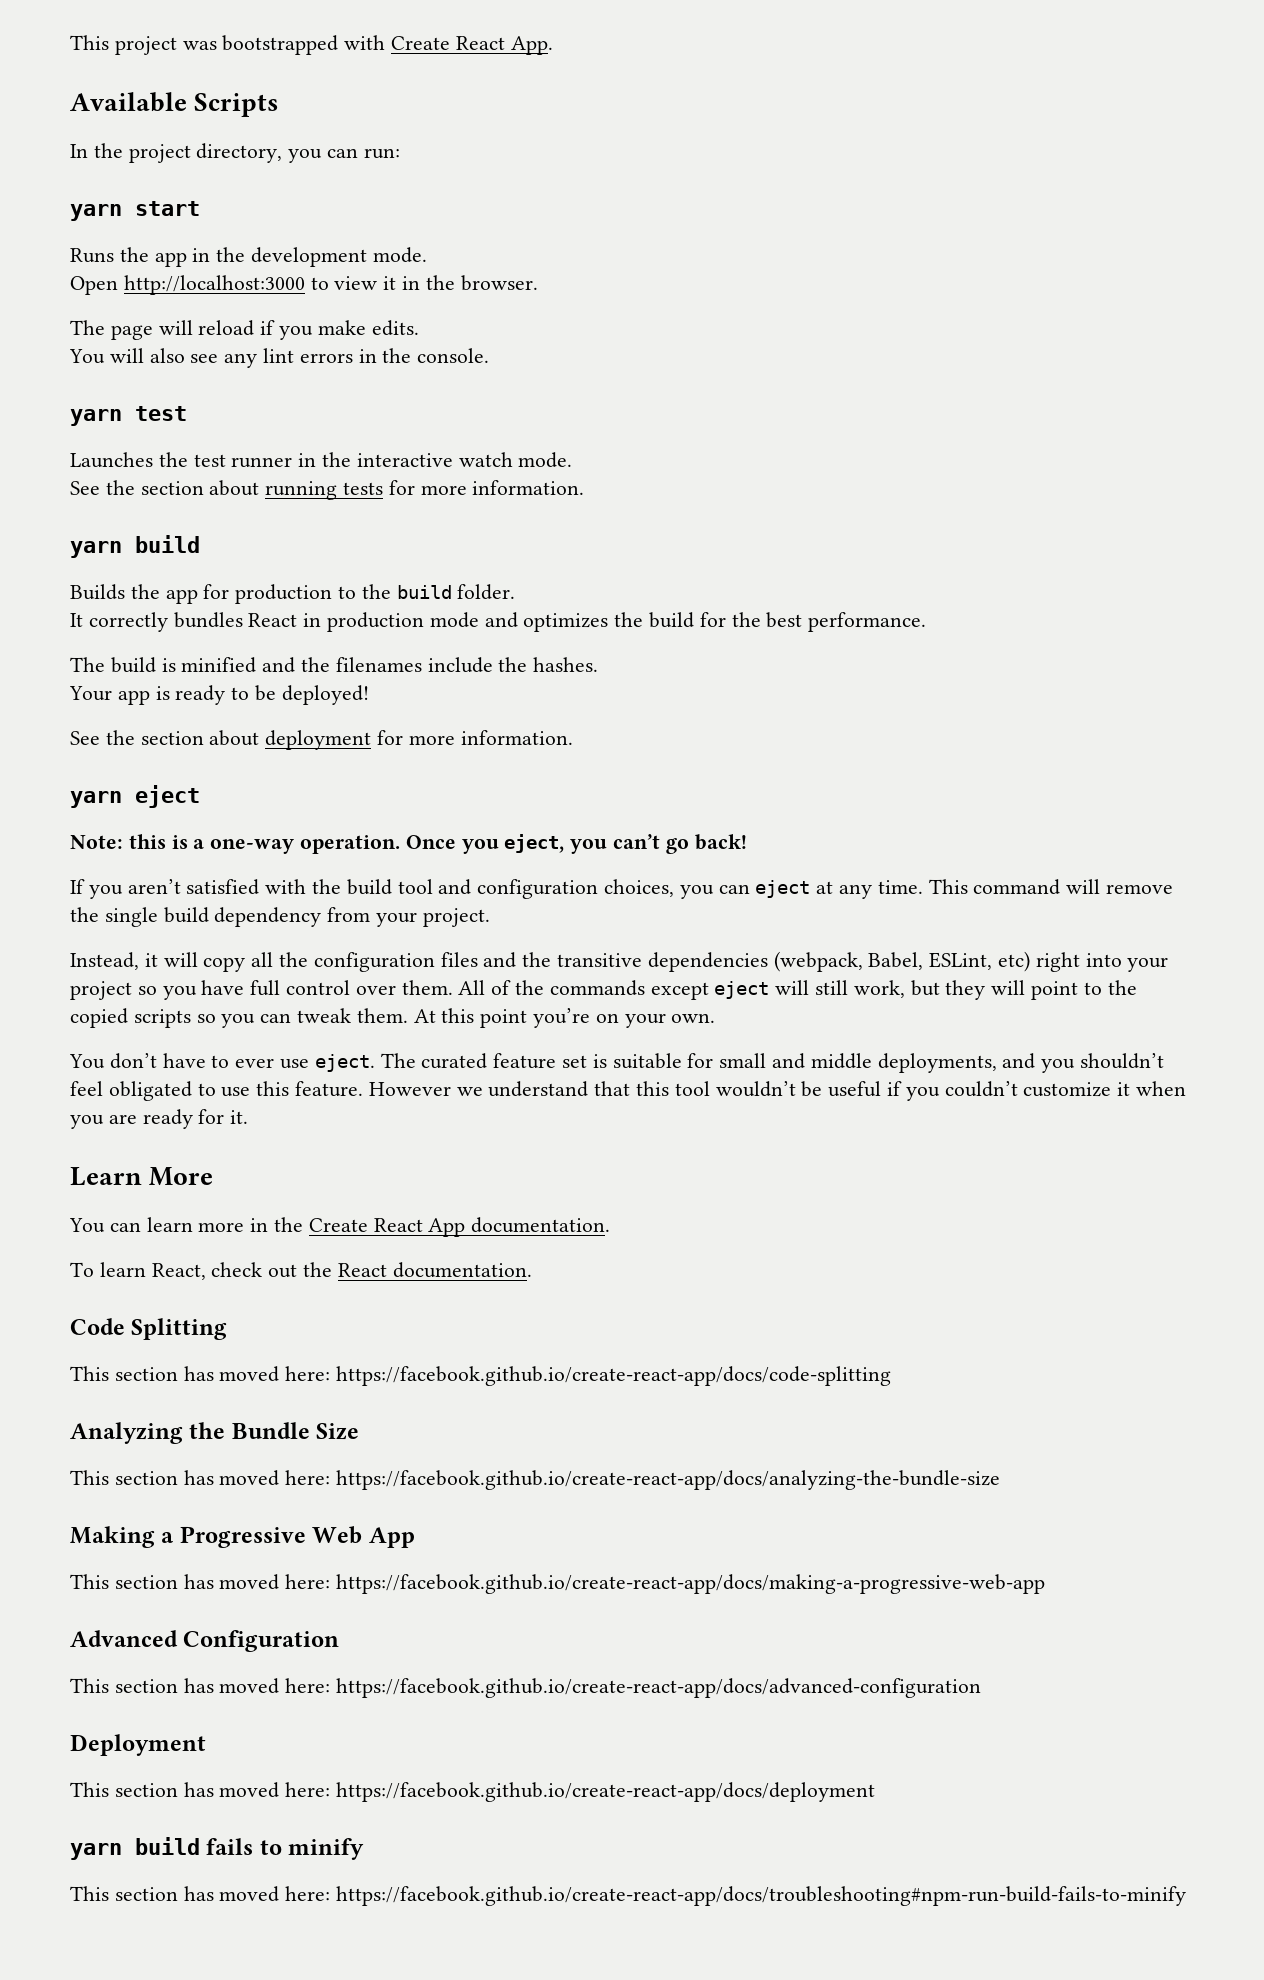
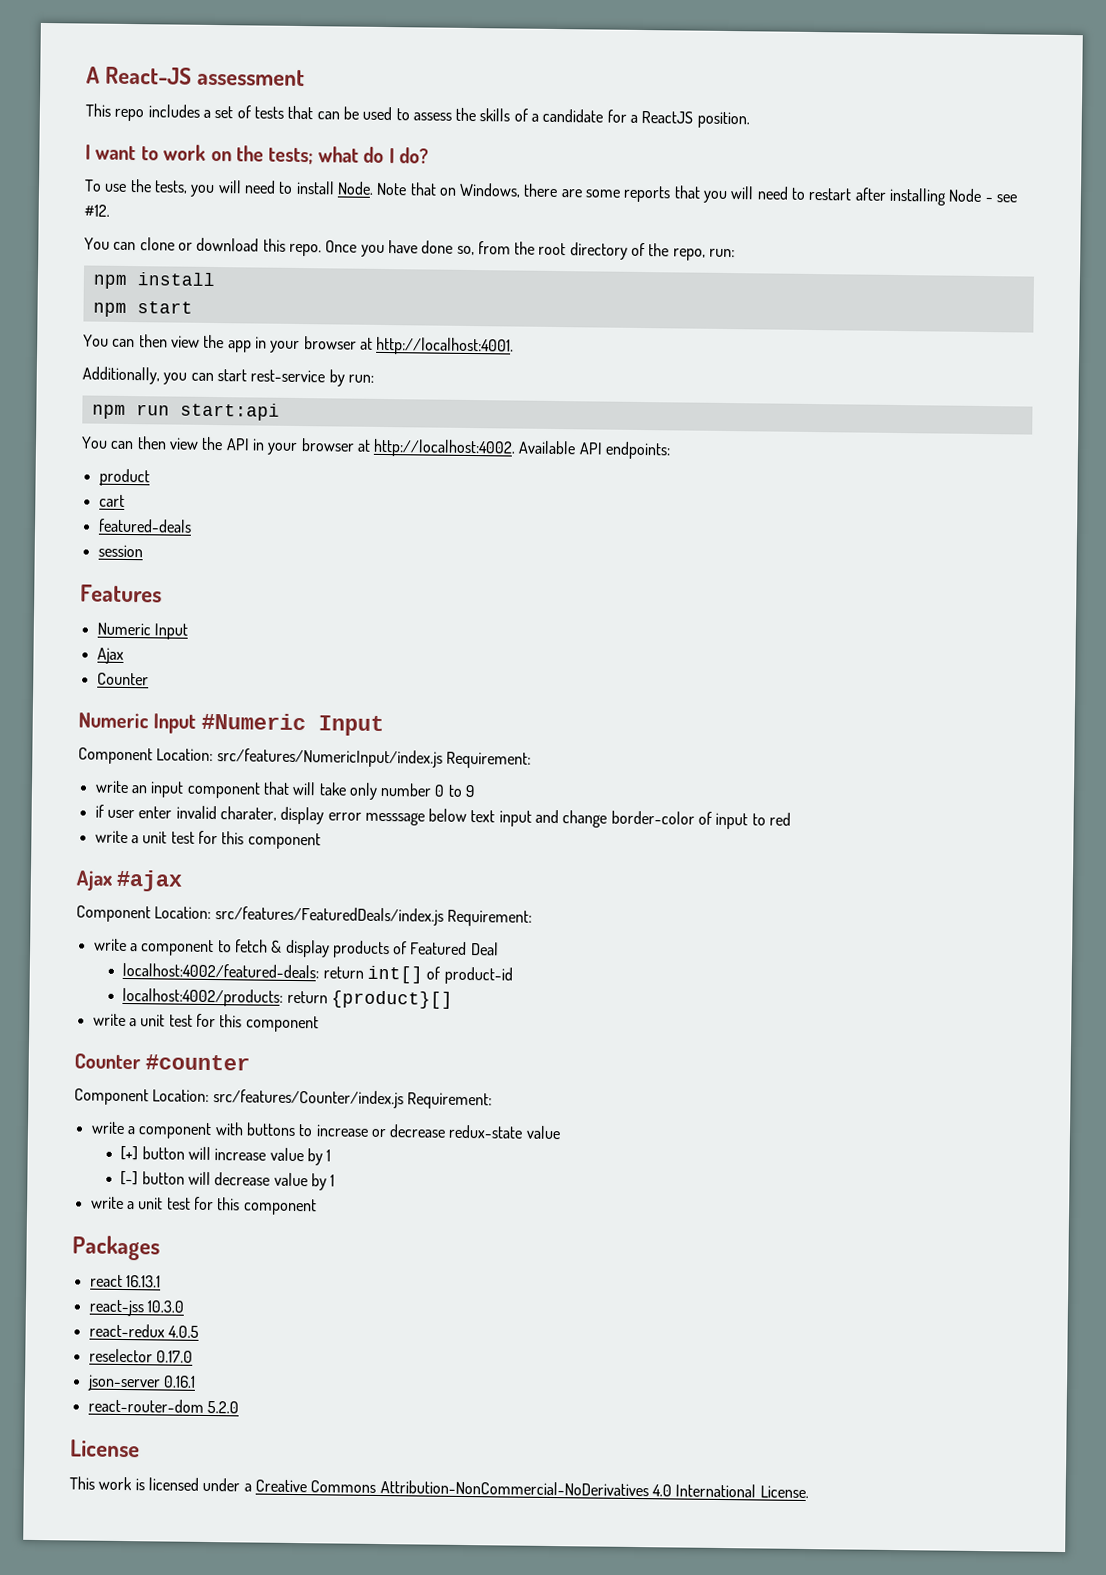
[70,35,553,55] [70,92,280,117] [70,143,400,163] [70,201,200,221] [70,247,427,267] [70,275,538,295] [70,320,419,340] [69,348,490,368] [70,406,187,426] [70,452,573,468] [70,480,585,500] [70,535,200,558] [70,584,516,604] [70,612,927,632] [70,657,599,673] [69,685,369,705] [70,730,573,750] [70,785,200,808] [70,834,747,854] [70,879,1174,899] [70,907,490,927] [70,951,1169,972] [70,980,1137,1000] [70,1008,716,1028] [69,1053,1165,1073] [70,1081,1187,1101] [70,1109,249,1129] [70,1167,214,1186] [69,1217,611,1237] [70,1262,532,1280] [70,1318,228,1340] [70,1366,892,1386] [70,1422,360,1444] [70,1470,1001,1490] [70,1526,415,1548] [70,1574,1046,1594] [70,1630,340,1652] [70,1678,982,1698] [70,1734,206,1756] [70,1782,876,1802] [70,1837,365,1860] [70,1886,1187,1906] This project was bootstrapped with Create React App. // Available Scripts // In the project directory, you can run: // yarn start // Runs the app in the development mode. // Open http://localhost:3000 to view it in the browser. // The page will reload if you make edits. // You will also see any lint errors in the console. // yarn test // Launches the test runner in the interactive watch mode. // See the section about running tests for more information. // yarn build // Builds the app for production to the build folder. // It correctly bundles React in production mode and optimizes the build for the best performance. // The build is minified and the filenames include the hashes. // Your app is ready to be deployed! // See the section about deployment for more information. // yarn eject // Note: this is a one-way operation. Once you eject, you can’t go back! // If you aren’t satisfied with the build tool and configuration choices, you can eject at any time. This command will remove the single build dependency from your project. // Instead, it will copy all the configuration files and the transitive dependencies (webpack, Babel, ESLint, etc) right into your project so you have full control over them. All of the commands except eject will still work, but they will point to the copied scripts so you can tweak them. At this point you’re on your own. // You don’t have to ever use eject. The curated feature set is suitable for small and middle deployments, and you shouldn’t feel obligated to use this feature. However we understand that this tool wouldn’t be useful if you couldn’t customize it when you are ready for it. // Learn More // You can learn more in the Create React App documentation. // To learn React, check out the React documentation. // Code Splitting // This section has moved here: https://facebook.github.io/create-react-app/docs/code-splitting // Analyzing the Bundle Size // This section has moved here: https://facebook.github.io/create-react-app/docs/analyzing-the-bundle-size // Making a Progressive Web App // This section has moved here: https://facebook.github.io/create-react-app/docs/making-a-progressive-web-app // Advanced Configuration // This section has moved here: https://facebook.github.io/create-react-app/docs/advanced-configuration // Deployment // This section has moved here: https://facebook.github.io/create-react-app/docs/deployment // yarn build fails to minify // This section has moved here: https://facebook.github.io/create-react-app/docs/troubleshooting#npm-run-build-fails-to-minify -> [86,66,306,87] [85,103,750,129] [85,144,429,165] [84,179,1017,206] [84,204,110,217] [84,237,736,261] [92,272,215,289] [92,301,193,317] [83,334,515,356] [82,366,374,387] [91,402,280,421] [81,436,672,460] [98,468,150,487] [98,494,125,507] [97,518,192,533] [97,544,143,558] [80,584,162,603] [96,622,188,640] [96,647,124,664] [96,672,149,686] [78,712,384,737] [78,747,531,769] [94,780,476,800] [94,804,792,830] [94,830,321,850] [76,869,184,892] [76,905,532,927] [93,938,499,959] [122,962,513,985] [122,987,453,1009] [92,1013,319,1033] [74,1053,251,1071] [74,1088,492,1110] [90,1121,561,1140] [120,1145,332,1166] [120,1170,336,1191] [90,1196,317,1216] [72,1235,160,1261] [89,1274,161,1288] [88,1299,184,1317] [88,1323,199,1338] [88,1348,193,1363] [86,1374,196,1392] [87,1398,239,1414] [70,1439,140,1458] [69,1476,809,1499] A React-JS assessment // This repo includes a set of tests that can be used to assess the skills of a candidate for a ReactJS position. // I want to work on the tests; what do I do? // To use the tests, you will need to install Node. Note that on Windows, there are some reports that you will need to restart after installing Node - see #12. // You can clone or download this repo. Once you have done so, from the root directory of the repo, run: // npm install // npm start // You can then view the app in your browser at http://localhost:4001. // Additionally, you can start rest-service by run: // npm run start:api // You can then view the API in your browser at http://localhost:4002. Available API endpoints: // product // cart // featured-deals // session // Features // Numeric Input // Ajax // Counter // Numeric Input #Numeric Input // Component Location: src/features/NumericInput/index.js Requirement: // write an input component that will take only number 0 to 9 // if user enter invalid charater, display error messsage below text input and change border-color of input to red // write a unit test for this component // Ajax #ajax // Component Location: src/features/FeaturedDeals/index.js Requirement: // write a component to fetch & display products of Featured Deal // localhost:4002/featured-deals: return int[] of product-id // localhost:4002/products: return {product}[] // write a unit test for this component // Counter #counter // Component Location: src/features/Counter/index.js Requirement: // write a component with buttons to increase or decrease redux-state value // [+] button will increase value by 1 // [-] button will decrease value by 1 // write a unit test for this component // Packages // react 16.13.1 // react-jss 10.3.0 // react-redux 4.0.5 // reselector 0.17.0 // json-server 0.16.1 // react-router-dom 5.2.0 // License // This work is licensed under a Creative Commons Attribution-NonCommercial-NoDerivatives 4.0 International License.

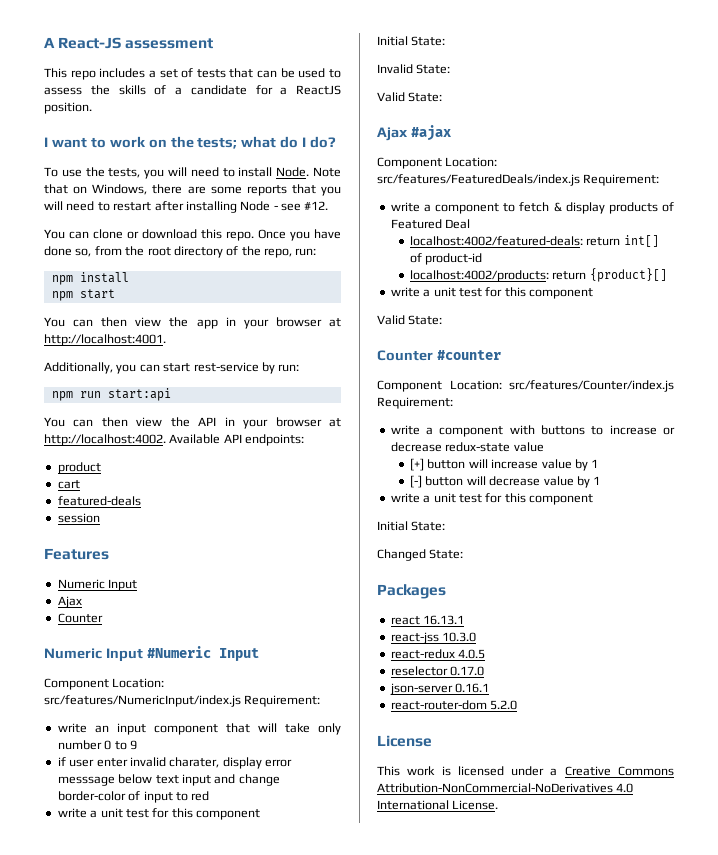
(321, 841) none -> [377,36,446,46] [377,64,451,74] [377,92,443,102] // Initial State: // Invalid State: // Valid State:
(319, 1024) none -> [377,315,443,325] // Valid State:
(317, 1207) none -> [377,521,446,531] [377,549,464,561] // Initial State: // Changed State:

